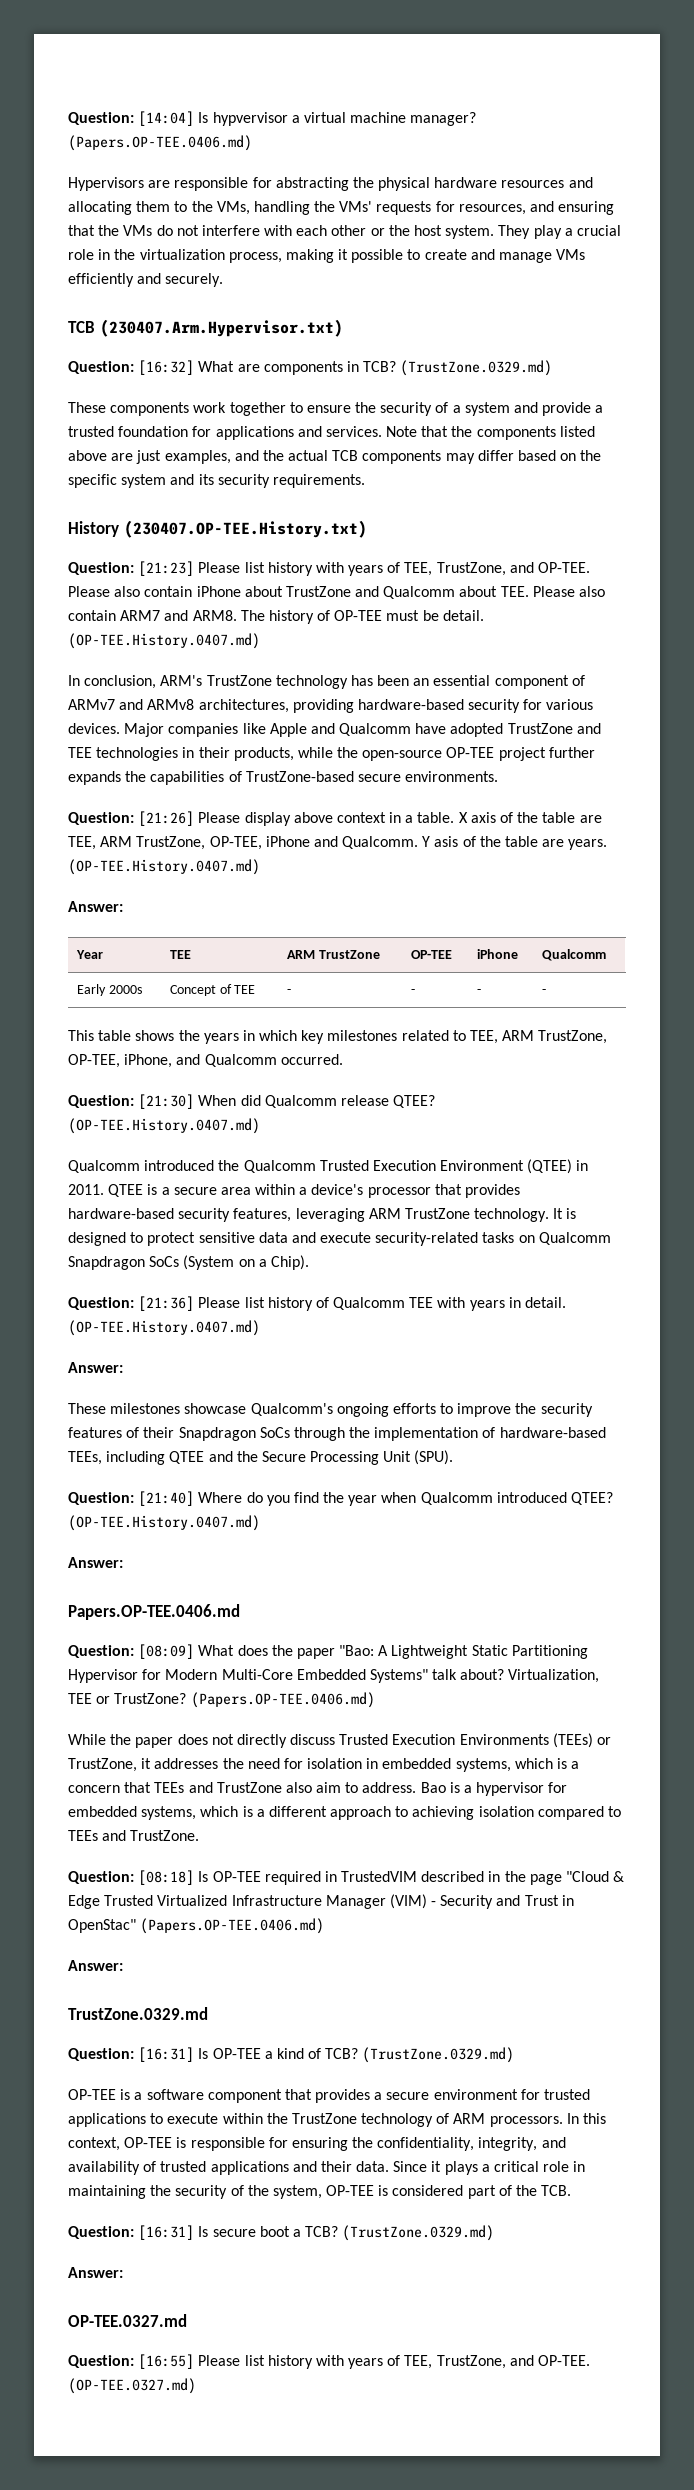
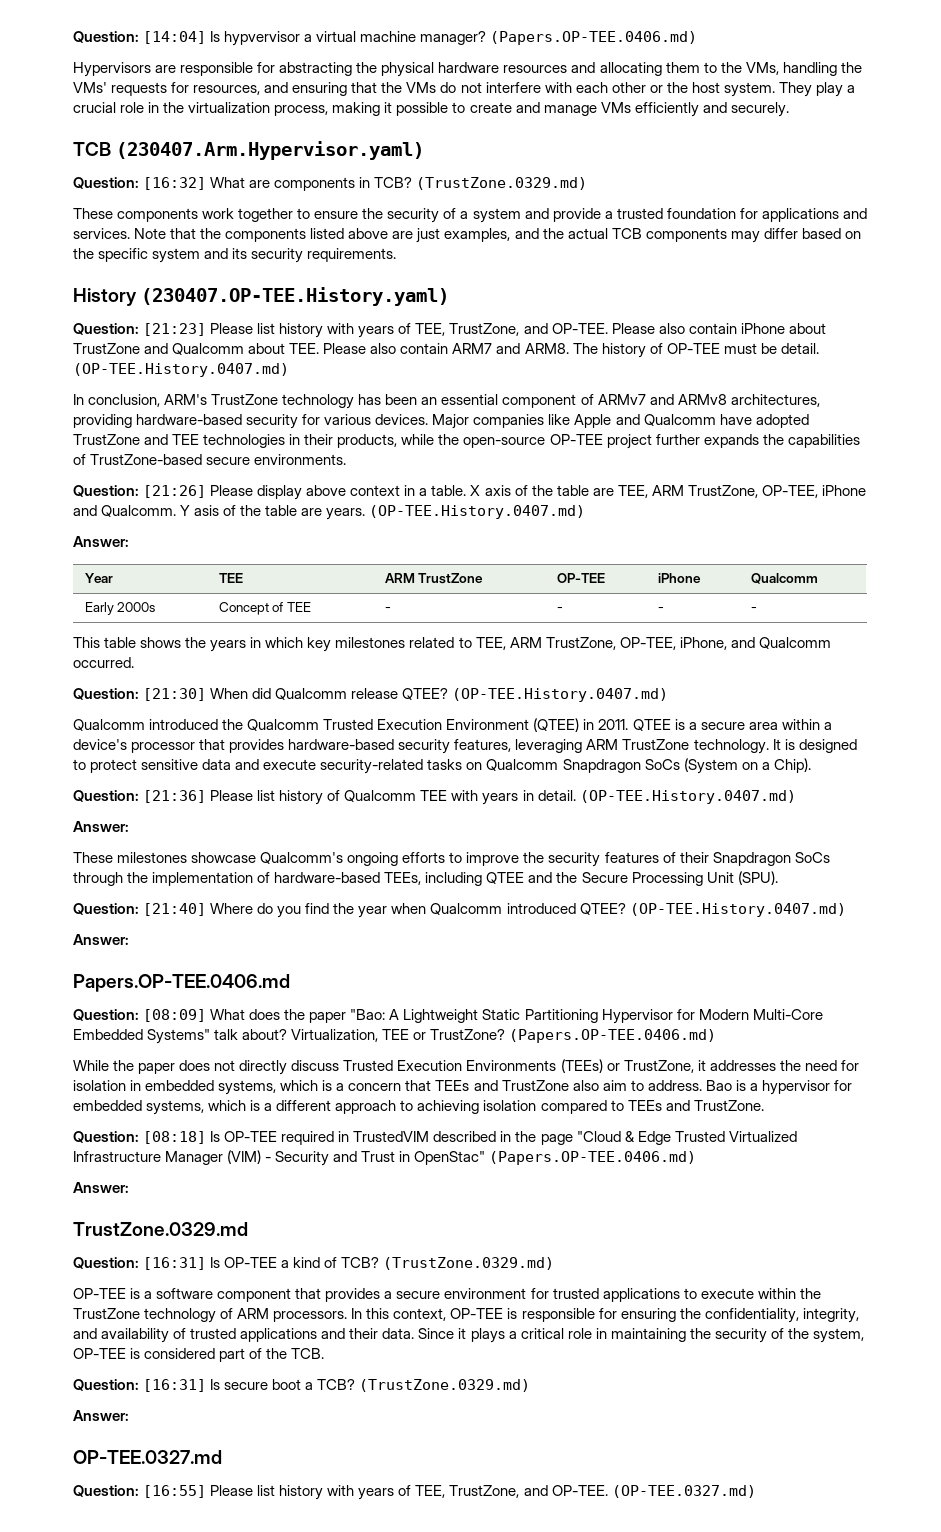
[99,319,343,337] (230407.Arm.Hypervisor.txt) -> [116,141,425,160] (230407.Arm.Hypervisor.yaml)
[123,520,367,538] (230407.OP-TEE.History.txt) -> [141,287,450,306] (230407.OP-TEE.History.yaml)

